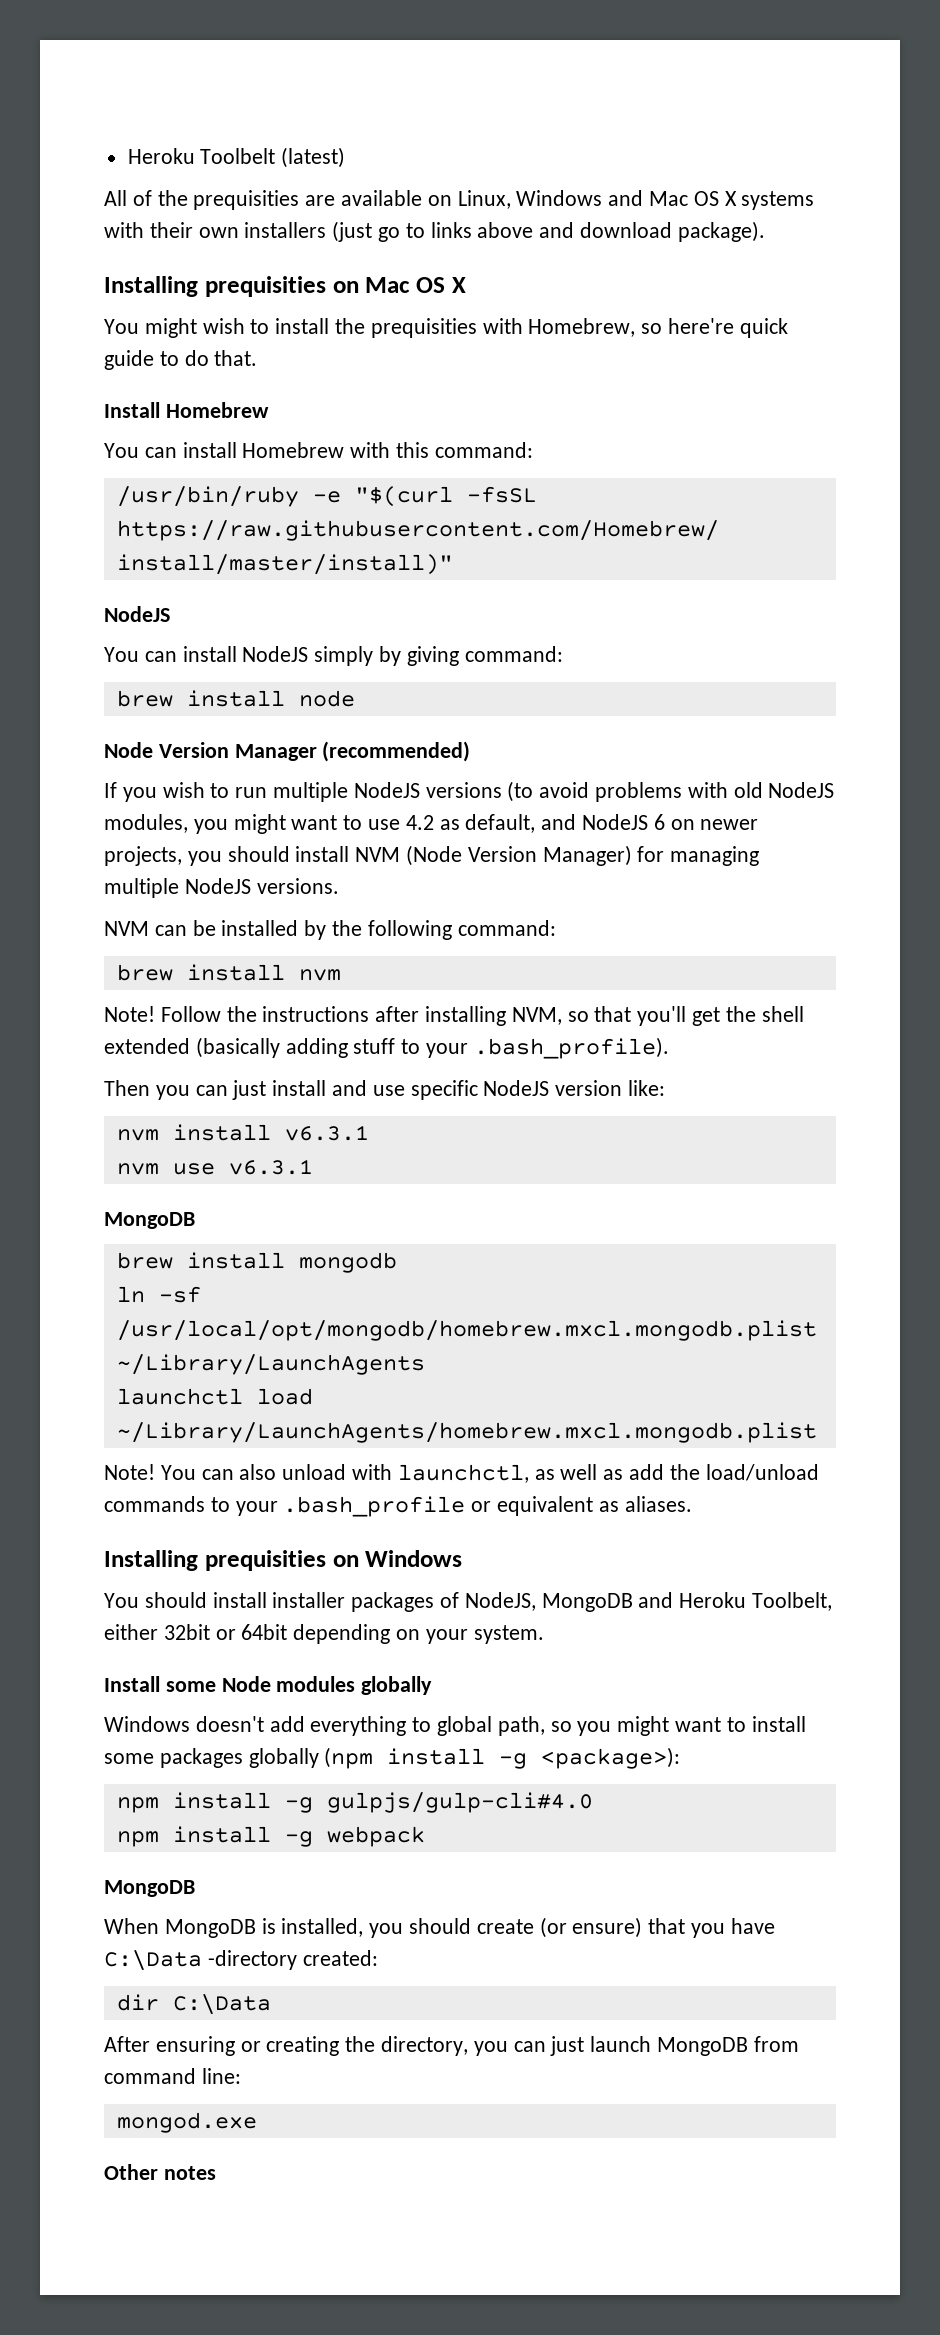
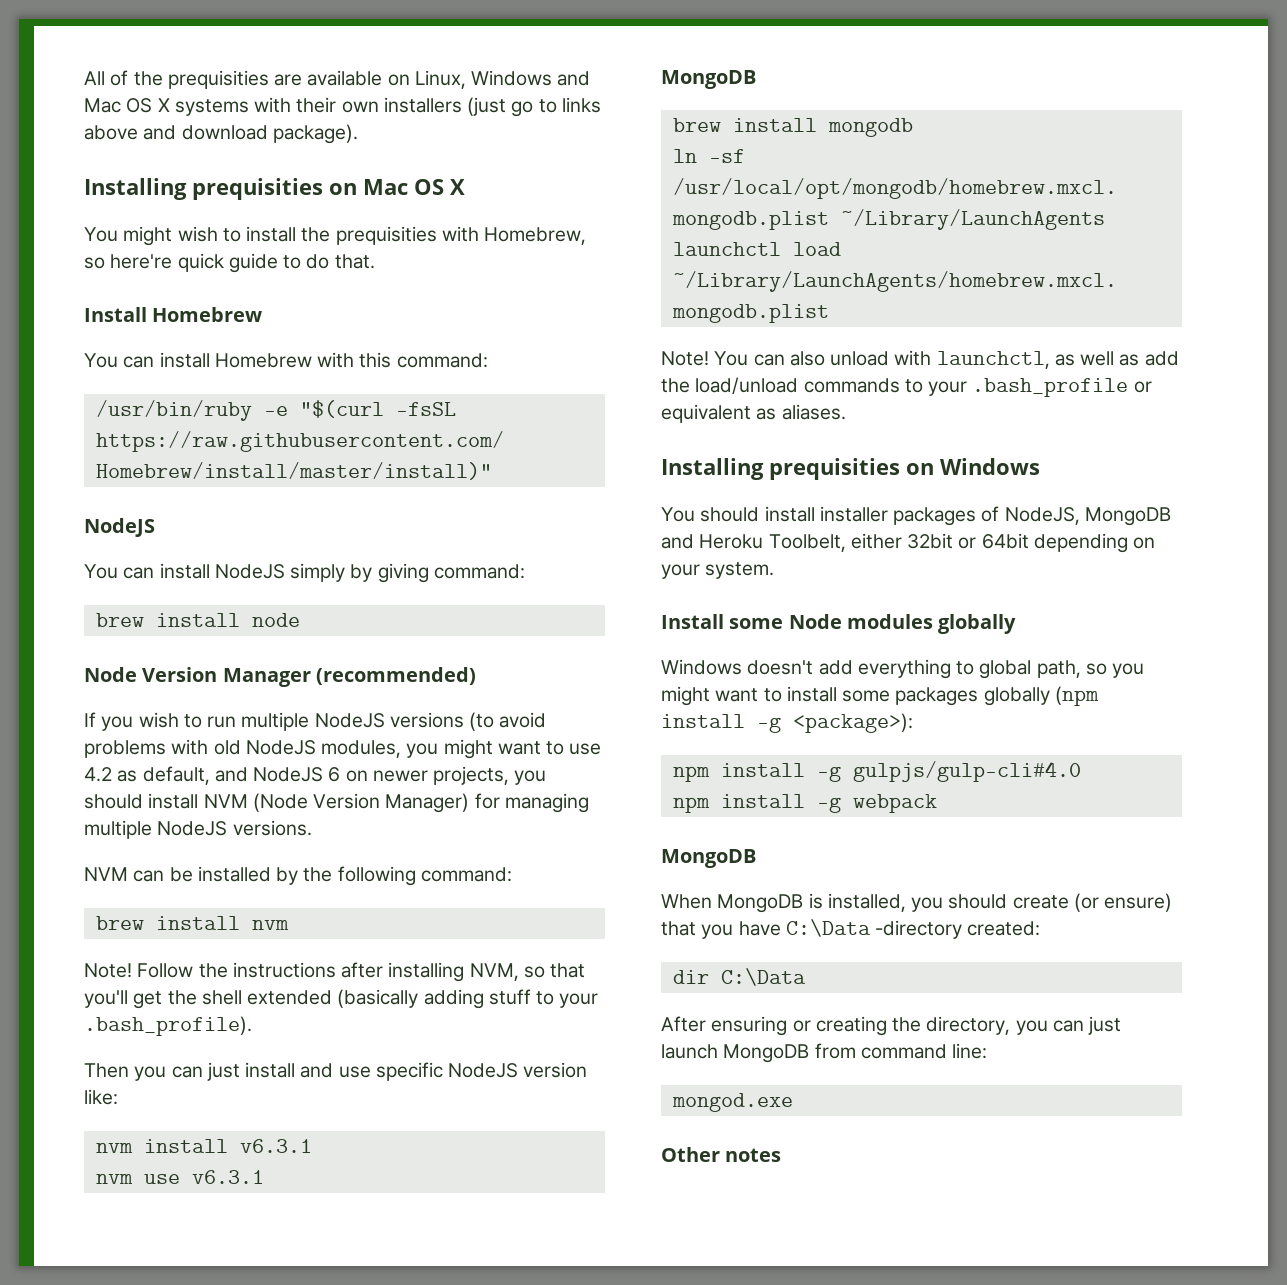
[127,147,346,168] Heroku Toolbelt (latest) // -> (84, 78) none

